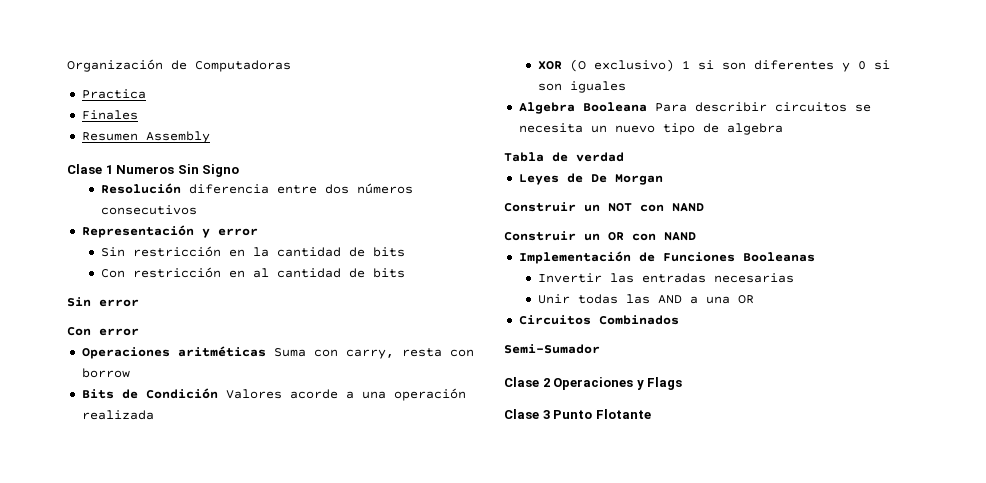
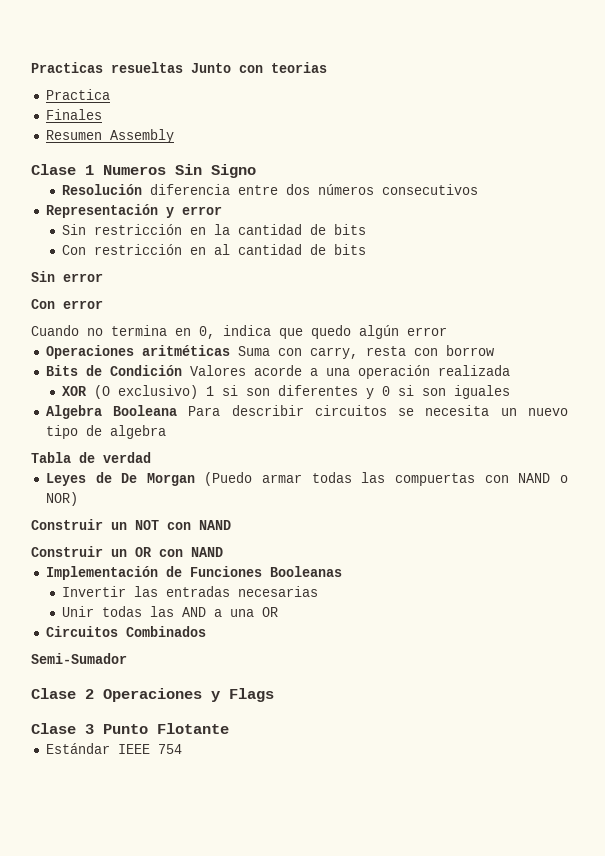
[67,59,291,72] Organización de Computadoras -> [31,62,327,73] Practicas resueltas Junto con teorias
(139, 332) none -> [31,325,447,339] // Cuando no termina en 0, indica que quedo algún error
(663, 179) none -> [204,472,568,486] [45,492,78,506] (Puedo armar todas las compuertas con NAND o NOR)
(651, 414) none -> [45,743,182,754] // Estándar IEEE 754

